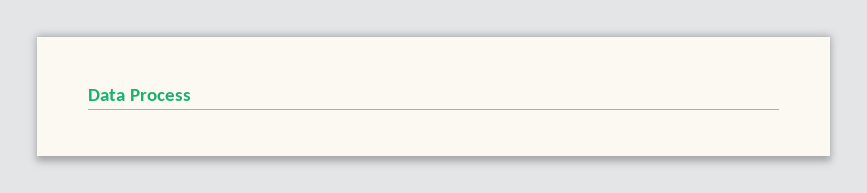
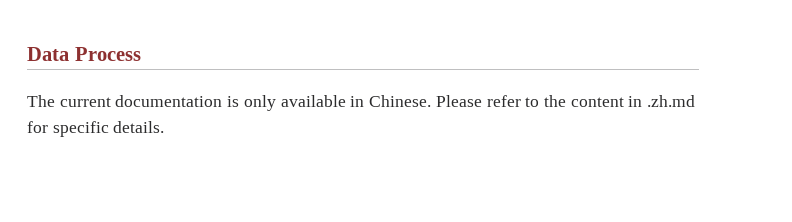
(191, 95) none -> [27,95,696,111] [27,121,165,137] // The current documentation is only available in Chinese. Please refer to the content in .zh.md for specific details.

